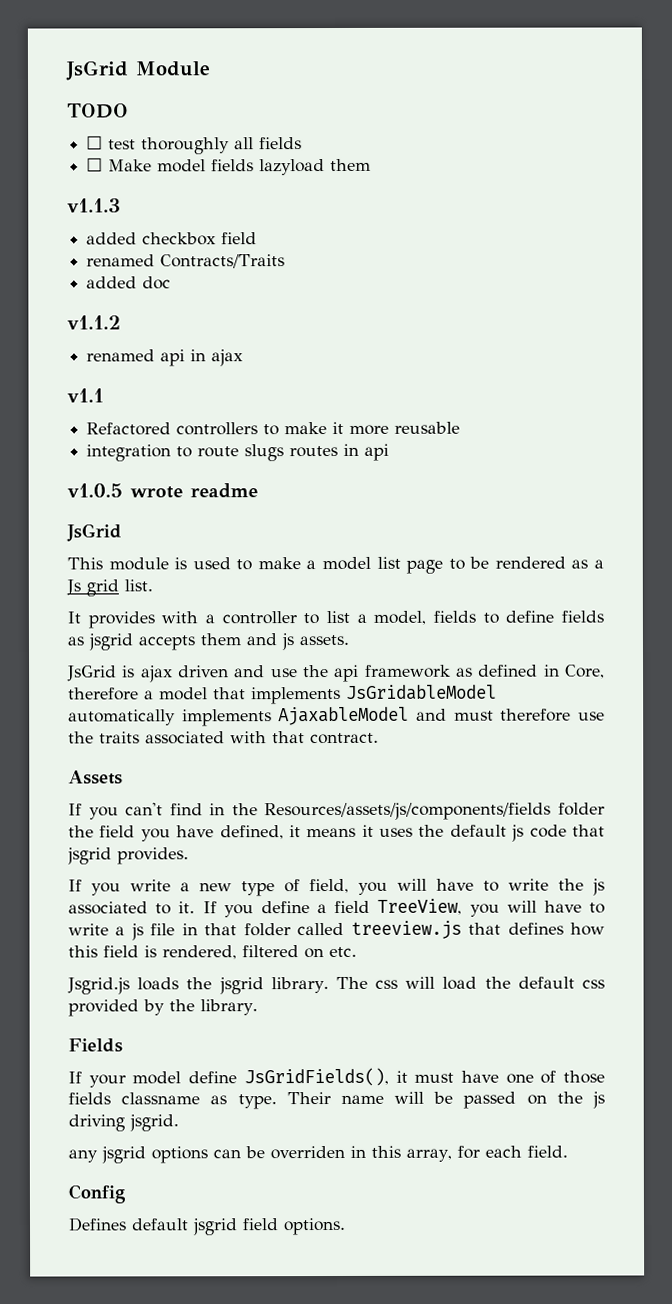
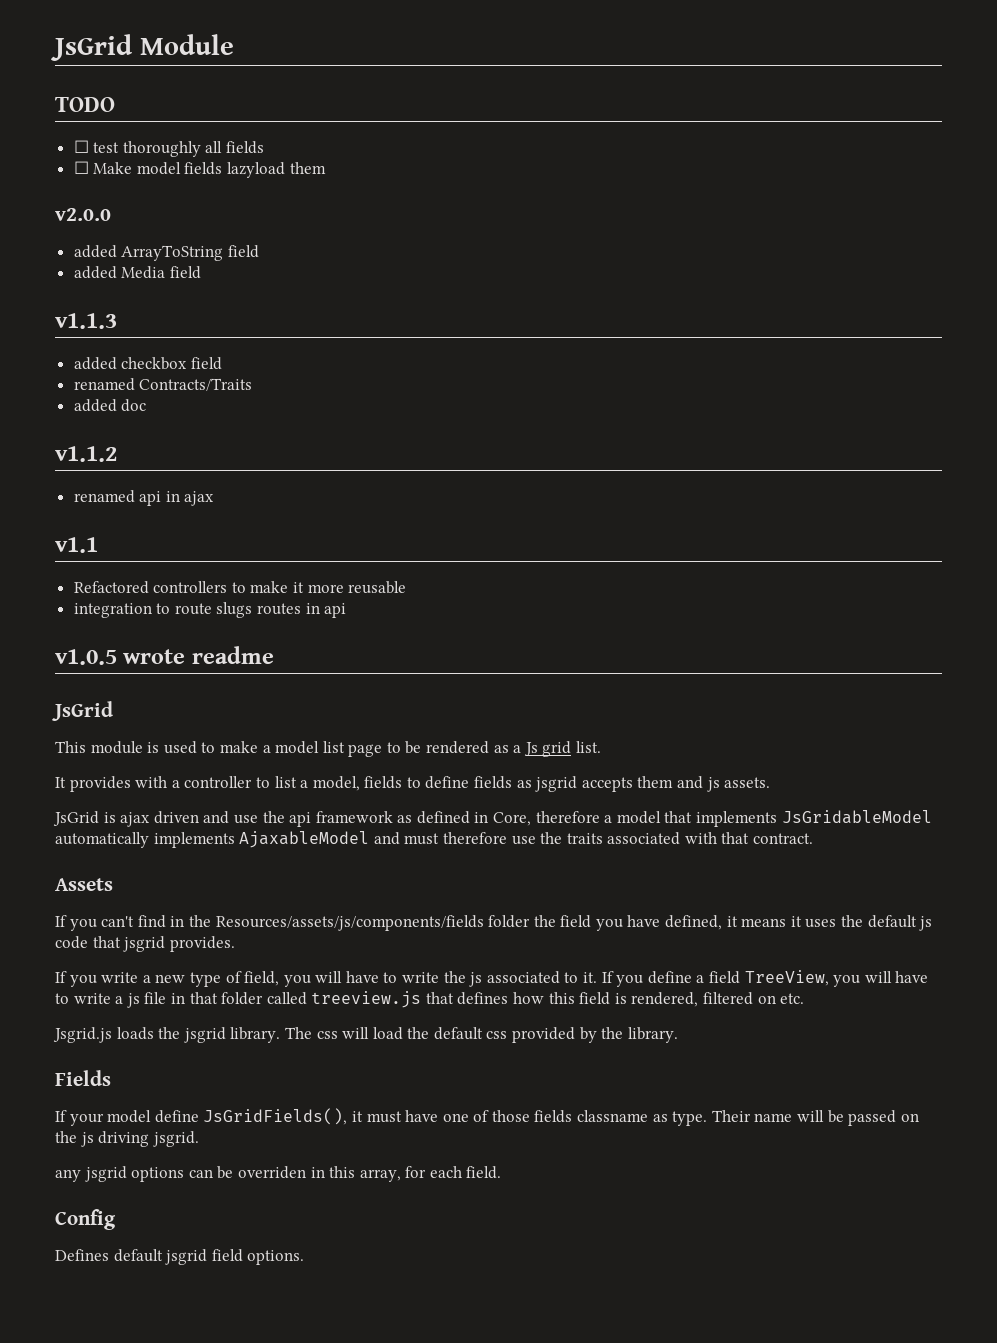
(372, 165) none -> [55,208,111,221] [73,245,259,261] [73,266,201,279] // v2.0.0 // added ArrayToString field // added Media field

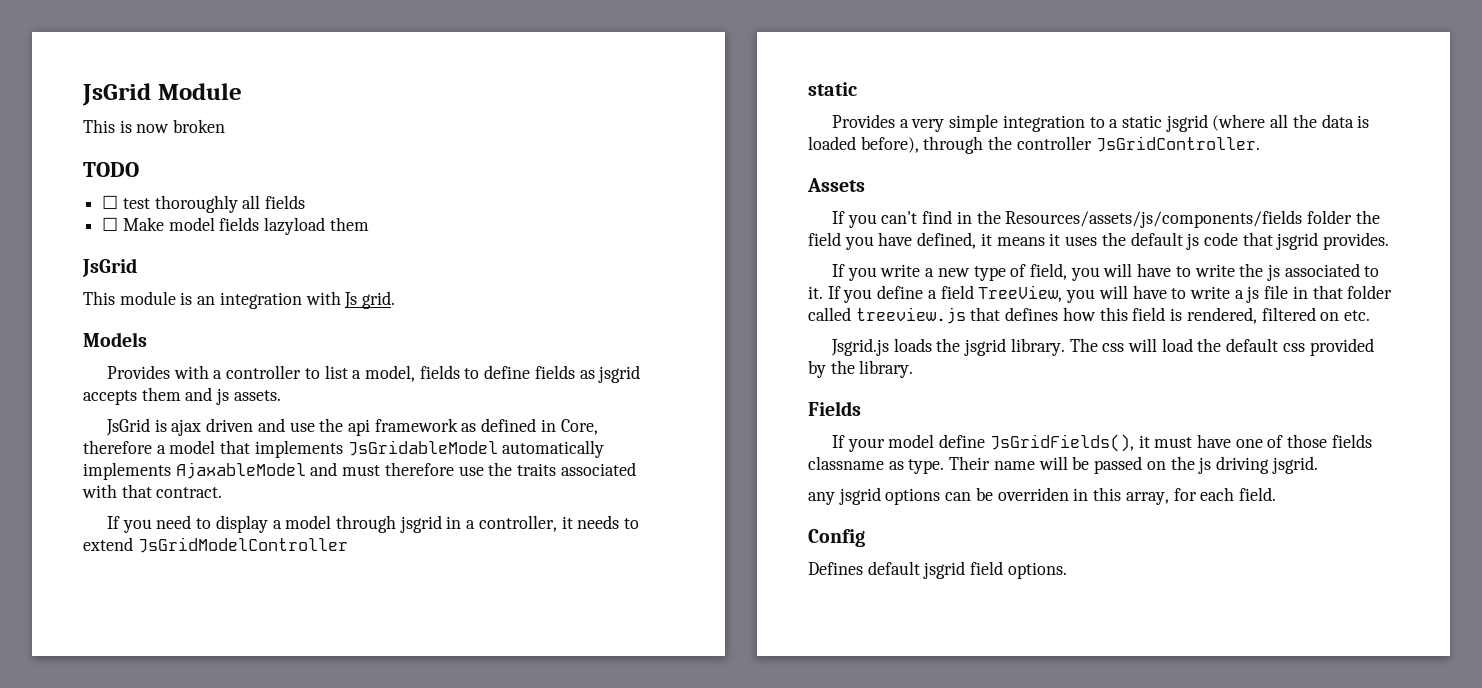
(234, 44) none -> [83,119,226,133] // This is now broken
[55,208,111,221] [73,245,259,261] [73,266,201,279] [55,313,117,329] [73,357,222,370] [73,378,253,391] [73,399,147,412] [55,446,117,462] [73,490,215,506] [55,537,98,553] [73,581,407,594] [73,602,347,618] [55,646,274,665] [52,701,113,721] [55,741,602,757] [55,776,131,792] v2.0.0 // added ArrayToString field // added Media field // v1.1.3 // added checkbox field // renamed Contracts/Traits // added doc // v1.1.2 // renamed api in ajax // v1.1 // Refactored controllers to make it more reusable // integration to route slugs routes in api // v1.0.5 wrote readme // JsGrid // This module is used to make a model list page to be rendered as a Js grid list. // It provides -> [82,258,137,277] [83,291,396,309] [83,332,147,347] [106,365,170,379] JsGrid // This module is an integration with Js grid. // Models // Provides
(814, 838) none -> [106,515,640,533] [83,537,348,553] [808,82,857,96] [831,114,1370,132] [808,136,1260,154] // If you need to display a model through jsgrid in a controller, it needs to extend JsGridModelController // static // Provides a very simple integration to a static jsgrid (where all the data is loaded before), through the controller JsGridController.

